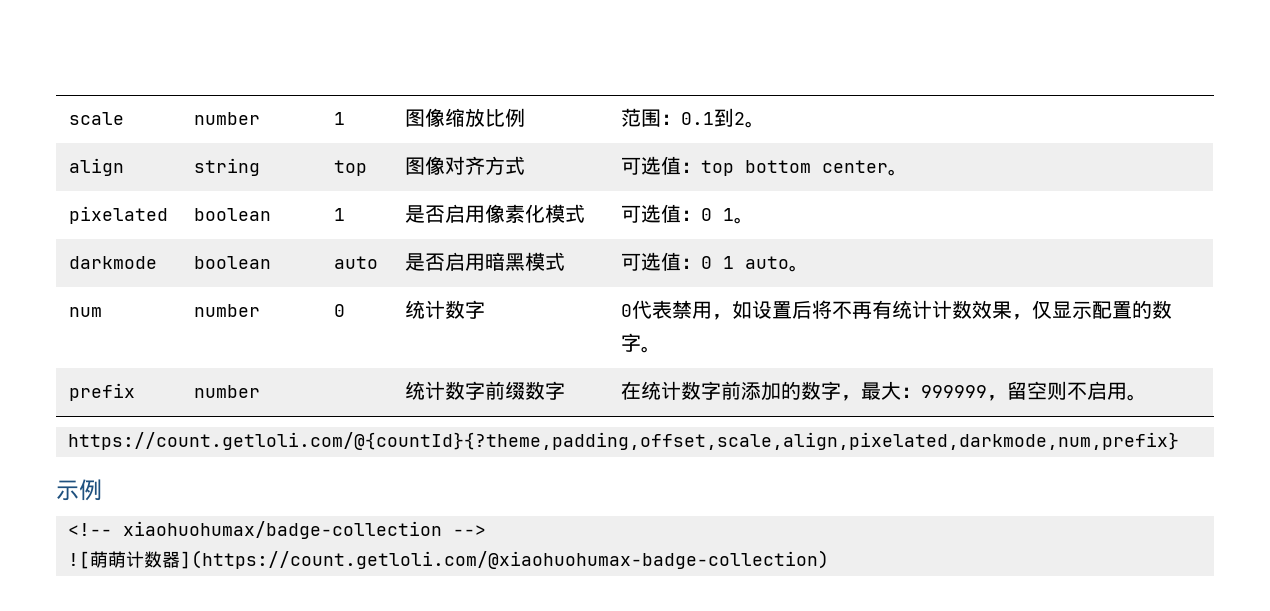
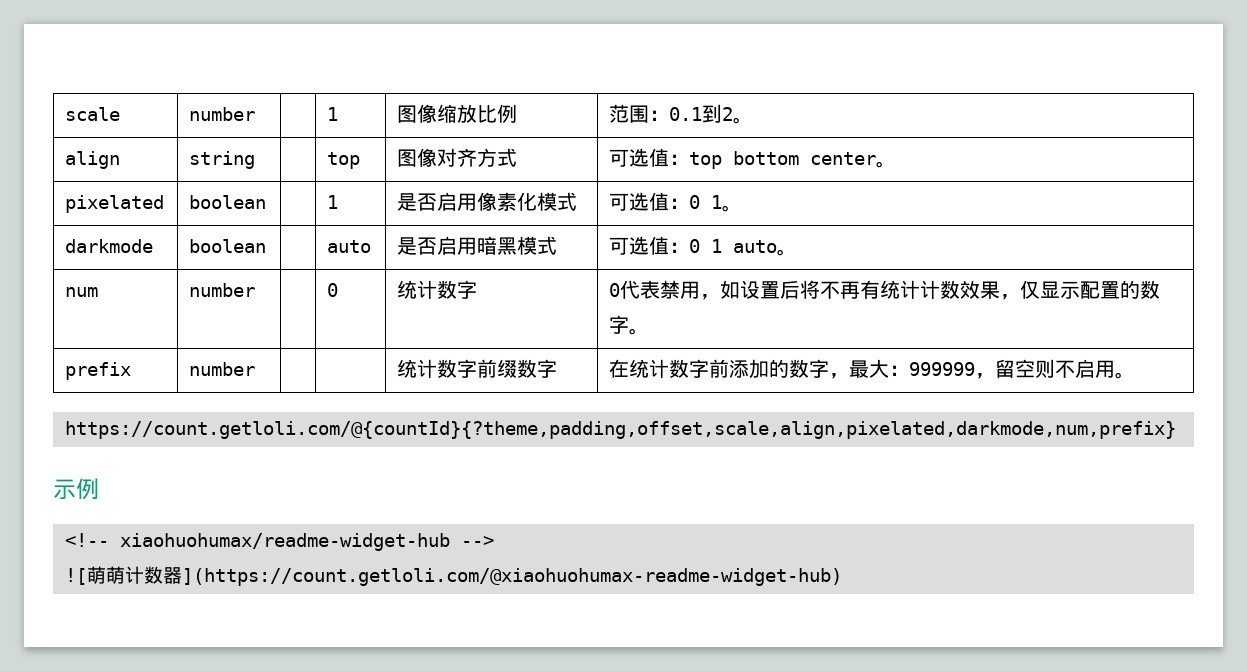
[123,521,442,539] xiaohuohumax/badge-collection -> [120,533,450,551] xiaohuohumax/readme-widget-hub
[180,550,829,569] ](https://count.getloli.com/@xiaohuohumax-badge-collection) -> [182,568,842,586] ](https://count.getloli.com/@xiaohuohumax-readme-widget-hub)

